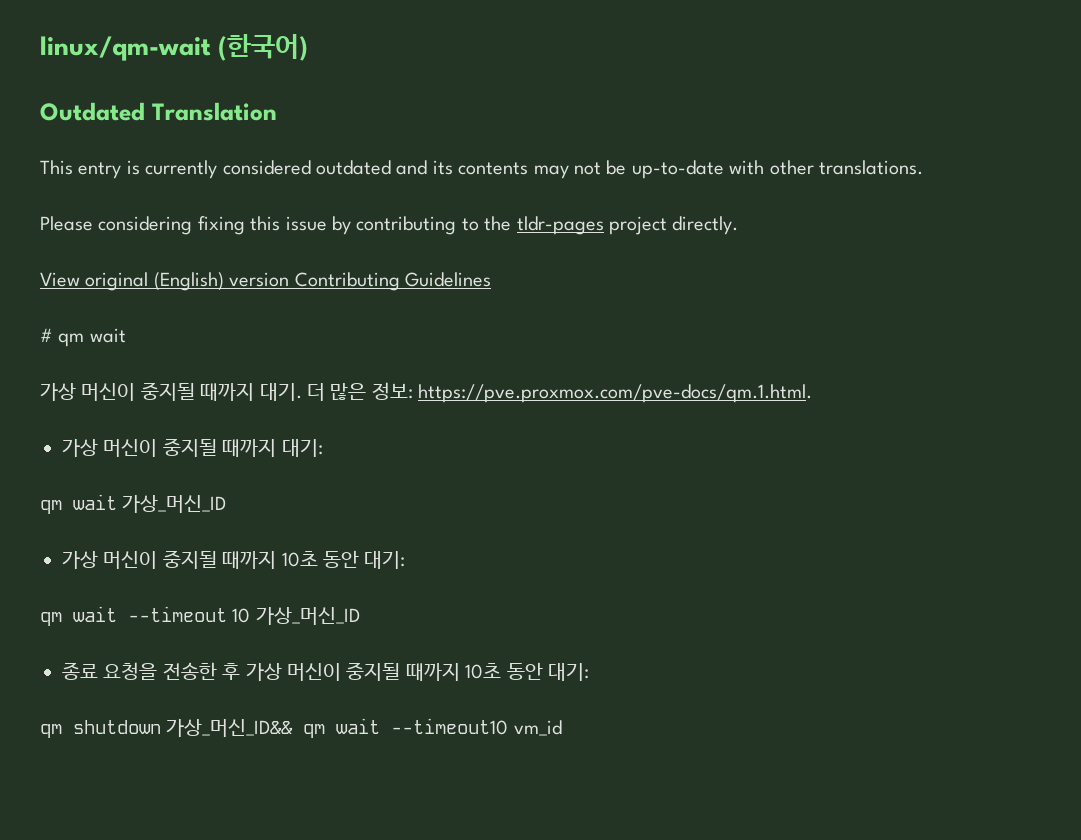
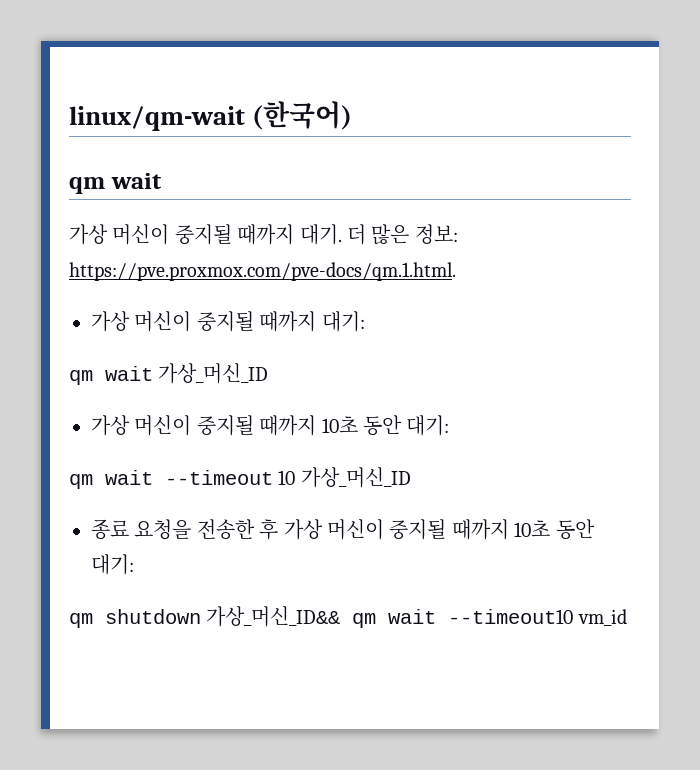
[40,102,277,121] [40,160,923,179] [40,216,739,235] [40,272,491,291] [40,328,53,342] Outdated Translation // This entry is currently considered outdated and its contents may not be up-to-date with other translations. // Please considering fixing this issue by contributing to the tldr-pages project directly. // View original (English) version Contributing Guidelines // # -> (353, 115) none

